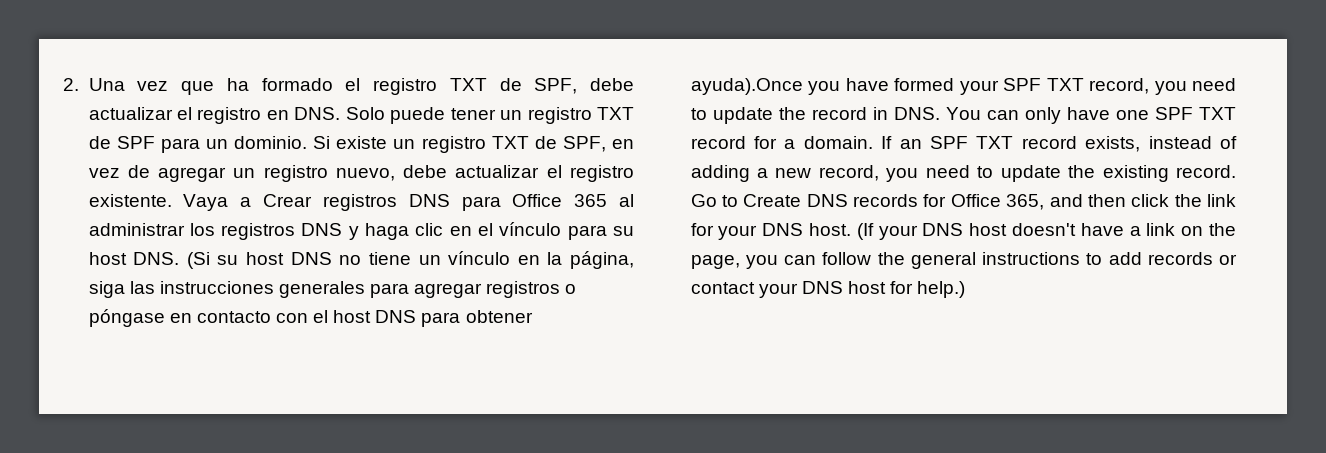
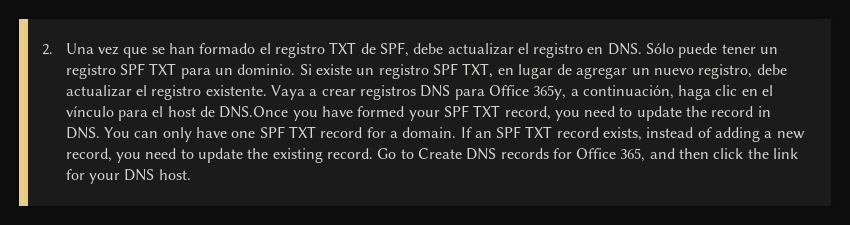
[226,78,249,91] ha -> [151,43,195,54] se han
[345,107,385,120] Solo -> [646,43,675,54] Sólo
[597,107,634,120] [88,136,155,149] TXT de SPF -> [119,63,177,75] SPF TXT
[491,136,634,152] [88,168,120,178] TXT de SPF, en vez -> [432,63,553,79] SPF TXT, en lugar
[263,165,395,182] registro nuevo, -> [654,64,753,79] nuevo registro,
[263,194,312,207] Crear -> [321,89,356,96] crear
[574,194,634,207] [88,223,359,240] 365 al administrar los registros DNS y -> [533,85,674,100] 365y, a continuación,
[613,226,634,236] [88,251,634,269] [88,281,577,298] [88,309,533,327] [690,78,803,95] su host DNS. (Si su host DNS no tiene un vínculo en la página, siga las instrucciones generales para agregar registros o póngase en contacto con el host DNS para obtener ayuda).Once -> [152,106,289,118] el host de DNS.Once
[856,223,1236,240] [690,252,1237,269] [690,281,966,298] (If your DNS host doesn't have a link on the page, you can follow the general instructions to add records or contact your DNS host for help.) -> (191, 174) none

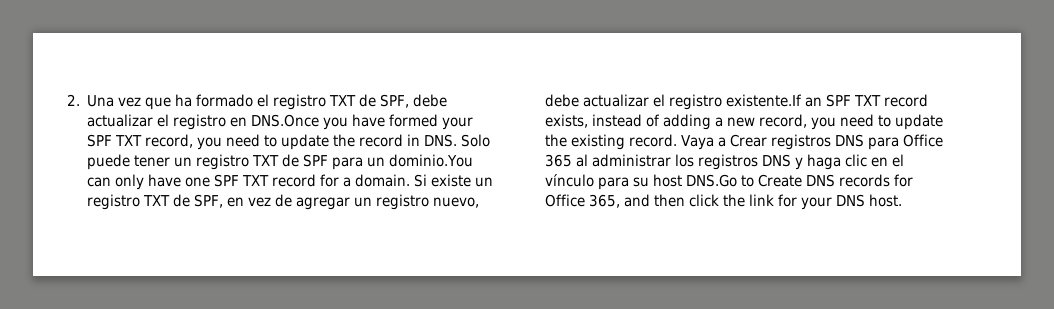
[151,43,195,54] se han -> [175,94,193,107] ha
[607,43,779,58] [65,63,787,79] [65,85,774,100] [65,106,215,121] DNS. Sólo puede tener un registro SPF TXT para un dominio. Si existe un registro SPF TXT, en lugar de agregar un nuevo registro, debe actualizar el registro existente. Vaya a crear registros DNS para Office 365y, a continuación, haga clic en el vínculo para el host de -> (248, 122) none
[103,127,130,138] You -> [461,134,491,147] [87,154,474,170] Solo puede tener un registro TXT de SPF para un dominio.You
[460,127,472,138] If -> [414,174,494,187] [87,194,480,210] [545,94,803,110] Si existe un registro TXT de SPF, en vez de agregar un registro nuevo, debe actualizar el registro existente.If
[377,148,397,159] Go -> [681,134,944,150] [545,154,905,170] [545,174,738,190] Vaya a Crear registros DNS para Office 365 al administrar los registros DNS y haga clic en el vínculo para su host DNS.Go

